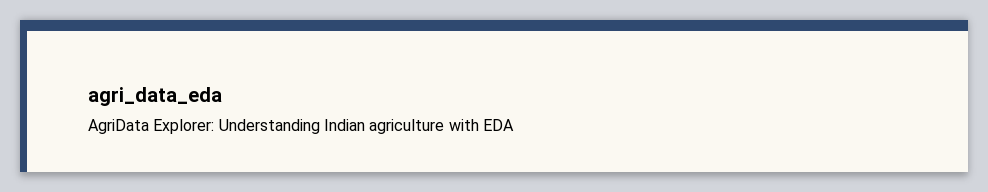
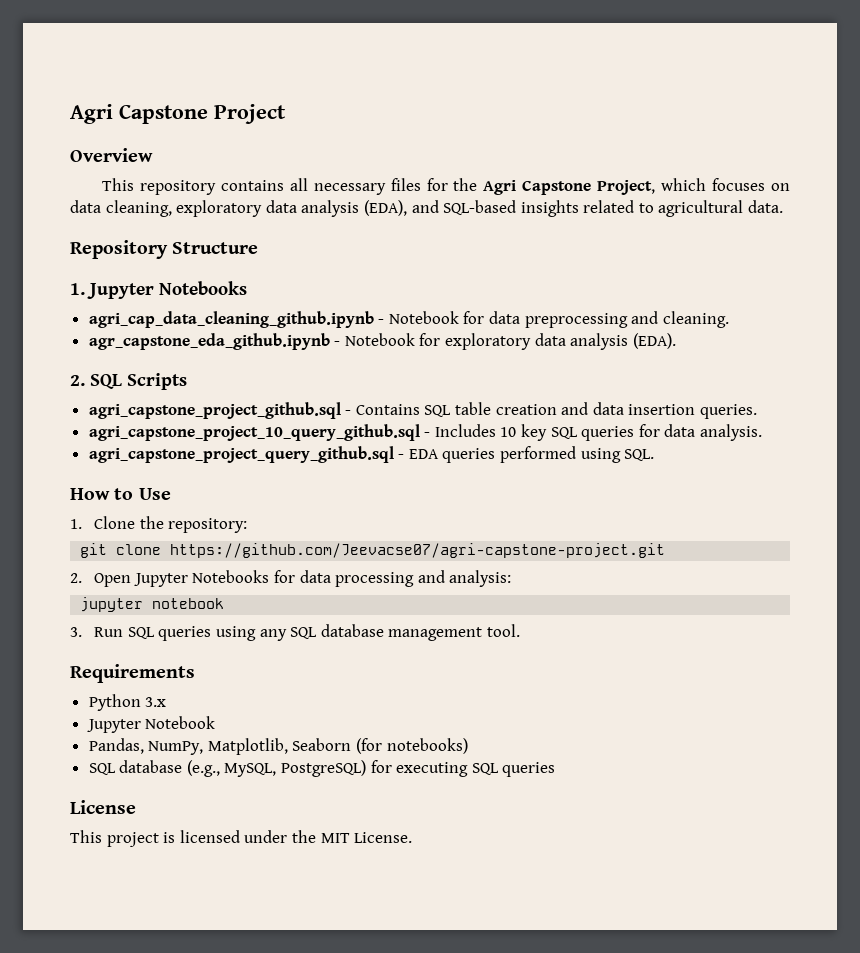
[88,87,222,106] [88,119,514,134] agri_data_eda // AgriData Explorer: Understanding Indian agriculture with EDA -> [70,104,286,124] [70,148,153,162] [102,178,790,195] [70,200,784,217] [70,240,259,259] [70,281,247,299] [88,311,729,328] [88,333,676,350] [70,373,187,390] [88,402,758,419] [88,424,763,441] [88,446,655,463] [70,488,171,500] [70,516,248,533] [80,543,666,558] [70,570,512,587] [80,597,225,612] [70,624,520,641] [70,664,195,683] [88,694,167,711] [86,716,216,733] [88,738,468,755] [88,760,556,777] [70,800,136,814] [70,830,413,847] Agri Capstone Project // Overview // This repository contains all necessary files for the Agri Capstone Project, which focuses on data cleaning, exploratory data analysis (EDA), and SQL-based insights related to agricultural data. // Repository Structure // 1. Jupyter Notebooks // agri_cap_data_cleaning_github.ipynb - Notebook for data preprocessing and cleaning. // agr_capstone_eda_github.ipynb - Notebook for exploratory data analysis (EDA). // 2. SQL Scripts // agri_capstone_project_github.sql - Contains SQL table creation and data insertion queries. // agri_capstone_project_10_query_github.sql - Includes 10 key SQL queries for data analysis. // agri_capstone_project_query_github.sql - EDA queries performed using SQL. // How to Use // 1. Clone the repository: // git clone https://github.com/Jeevacse07/agri-capstone-project.git // 2. Open Jupyter Notebooks for data processing and analysis: // jupyter notebook // 3. Run SQL queries using any SQL database management tool. // Requirements // Python 3.x // Jupyter Notebook // Pandas, NumPy, Matplotlib, Seaborn (for notebooks) // SQL database (e.g., MySQL, PostgreSQL) for executing SQL queries // License // This project is licensed under the MIT License.

